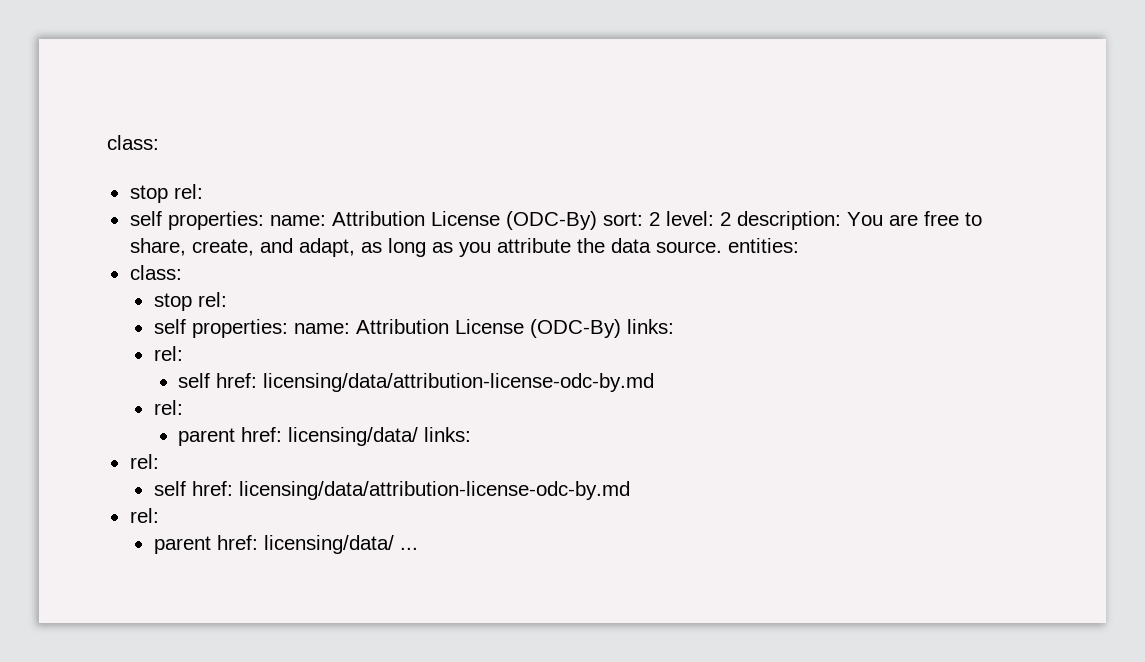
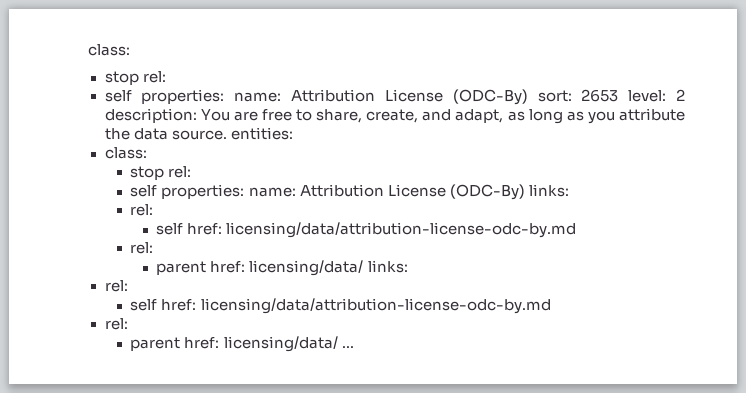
[648,212,660,226] 2 -> [581,89,619,102] 2653

